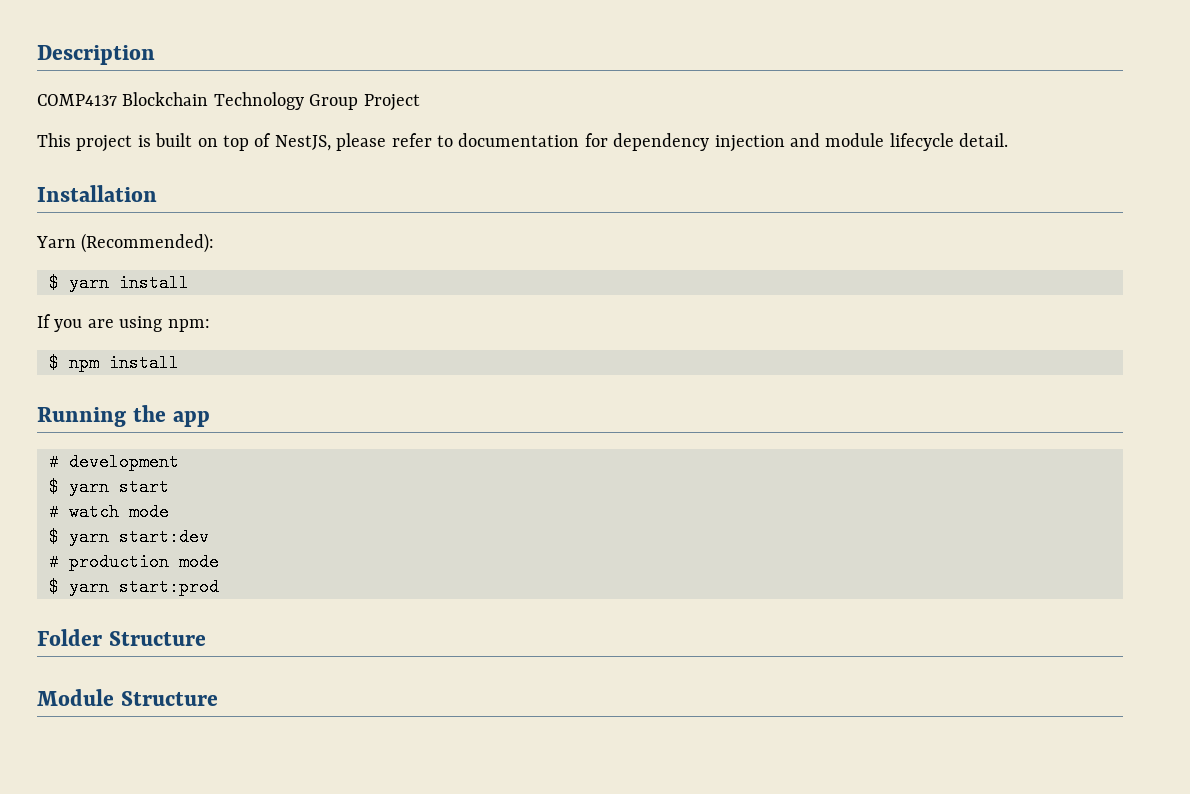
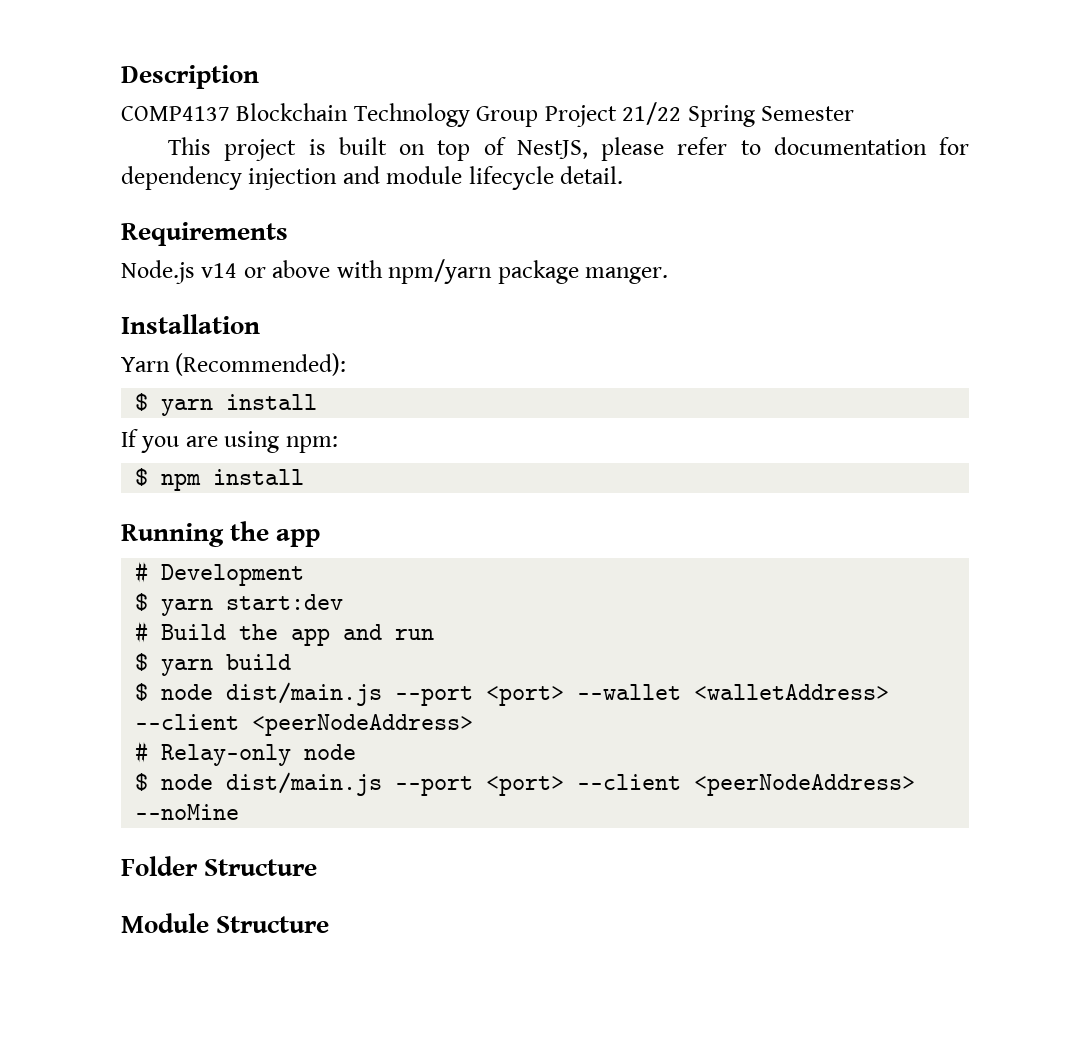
(420, 102) none -> [622,102,855,127] 21/22 Spring Semester
(1009, 140) none -> [121,222,288,246] [121,259,669,284] // Requirements // Node.js v14 or above with npm/yarn package manger.
[69,453,179,471] [49,478,169,496] [49,503,169,521] [49,528,209,546] [49,553,219,571] [49,578,219,596] development // $ yarn start // # watch mode // $ yarn start:dev // # production mode // $ yarn start:prod -> [161,564,305,586] [135,593,344,616] [135,621,435,646] [135,653,292,676] [135,682,890,706] [135,714,474,736] [135,741,357,766] [135,772,916,796] [135,804,240,820] Development // $ yarn start:dev // # Build the app and run // $ yarn build // $ node dist/main.js --port <port> --wallet <walletAddress> --client <peerNodeAddress> // # Relay-only node // $ node dist/main.js --port <port> --client <peerNodeAddress> --noMine

